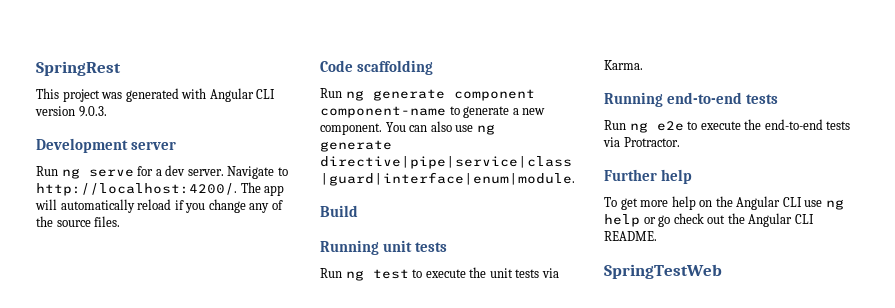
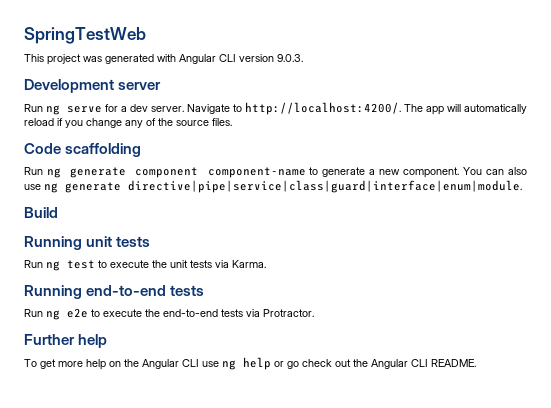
[36,61,121,76] SpringRest -> [24,27,146,44] SpringTestWeb
[604,264,722,279] // SpringTestWeb -> (476, 363) none

